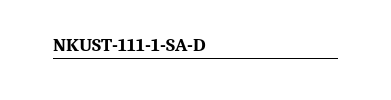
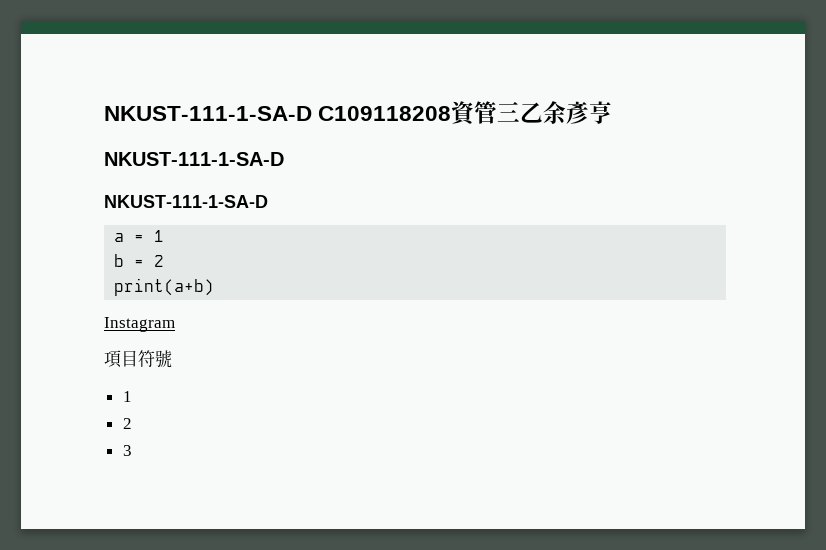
[53,38,206,51] NKUST-111-1-SA-D -> [104,101,613,126] [104,152,284,166] [104,195,268,208] [114,230,165,242] [114,254,165,267] [114,278,215,296] [104,317,175,332] [104,350,172,368] [122,391,132,402] [122,418,132,429] [122,445,132,456] NKUST-111-1-SA-D C109118208資管三乙余彥亨 // NKUST-111-1-SA-D // NKUST-111-1-SA-D // a = 1 // b = 2 // print(a+b) // Instagram // 項目符號 // 1 // 2 // 3

